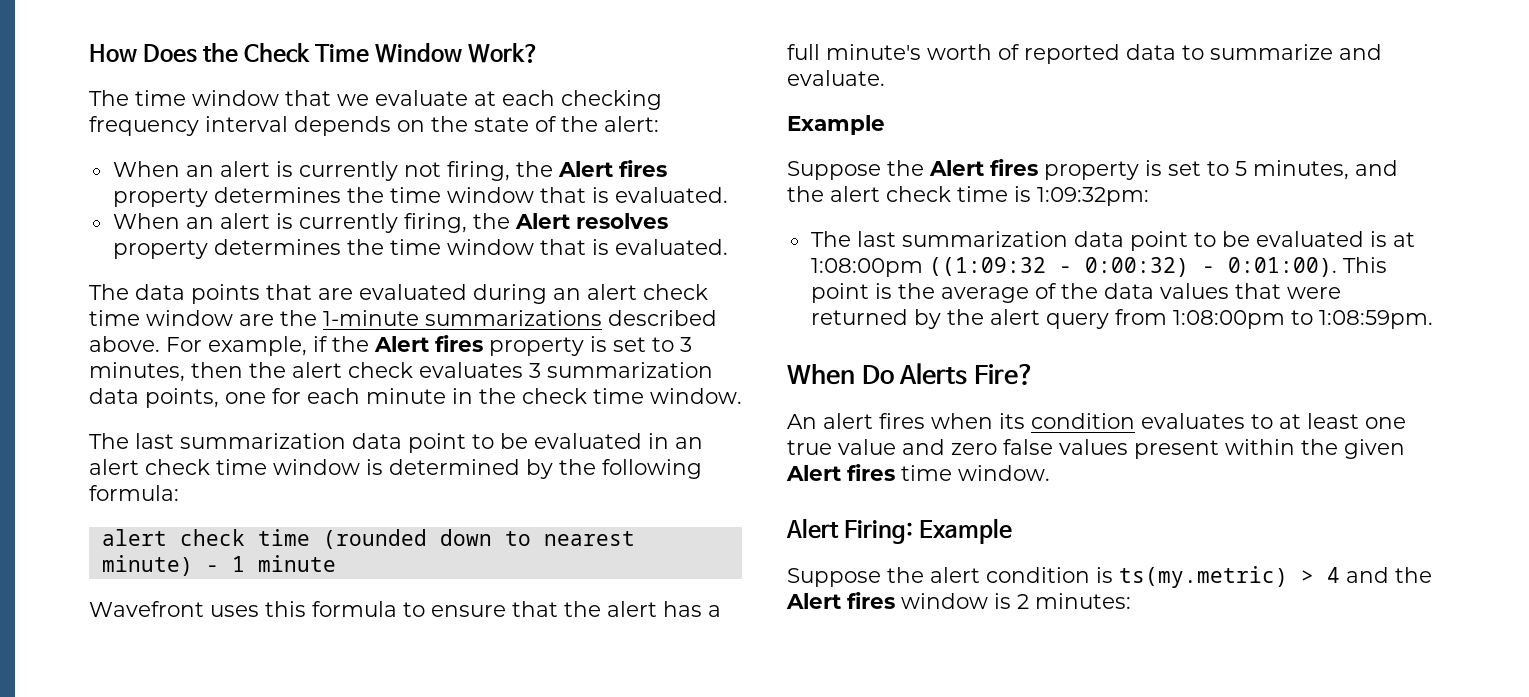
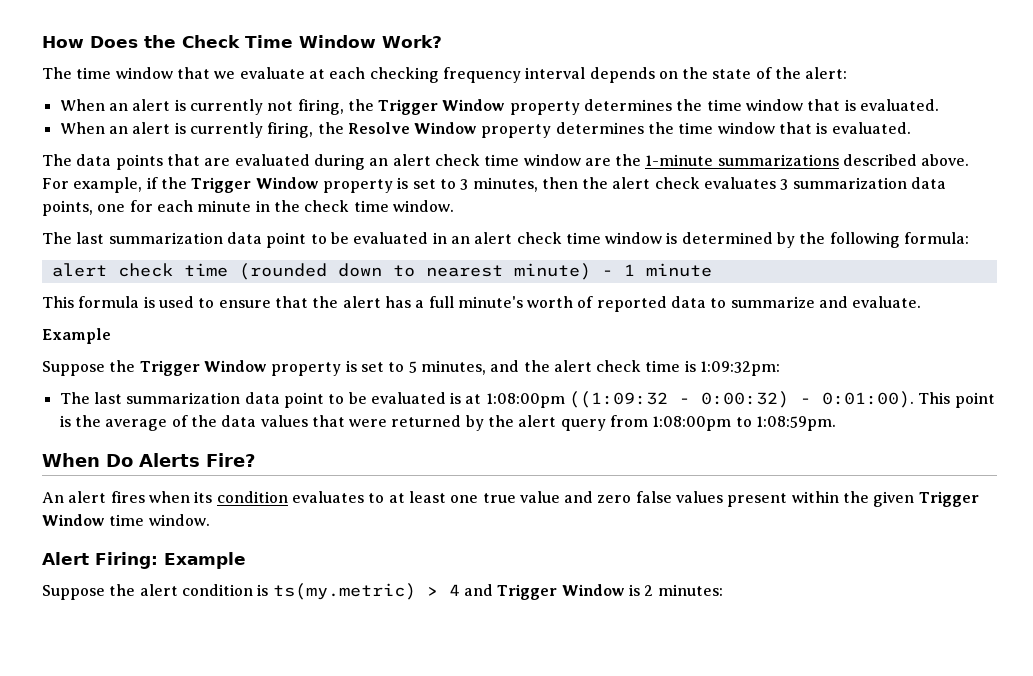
[557,160,667,177] Alert fires -> [378,99,506,115] Trigger Window
[514,213,668,229] Alert resolves -> [347,122,478,134] Resolve Window
[374,335,483,352] Alert fires -> [191,177,319,193] Trigger Window
[89,601,397,617] Wavefront uses this formula -> [42,296,194,308] This formula is used
[929,159,1038,176] Alert fires -> [139,360,267,376] Trigger Window
[786,464,895,481] Alert fires -> [918,491,979,507] [42,514,105,526] Trigger Window
[1395,567,1432,583] [786,592,988,609] the Alert fires window -> [497,584,625,600] Trigger Window

